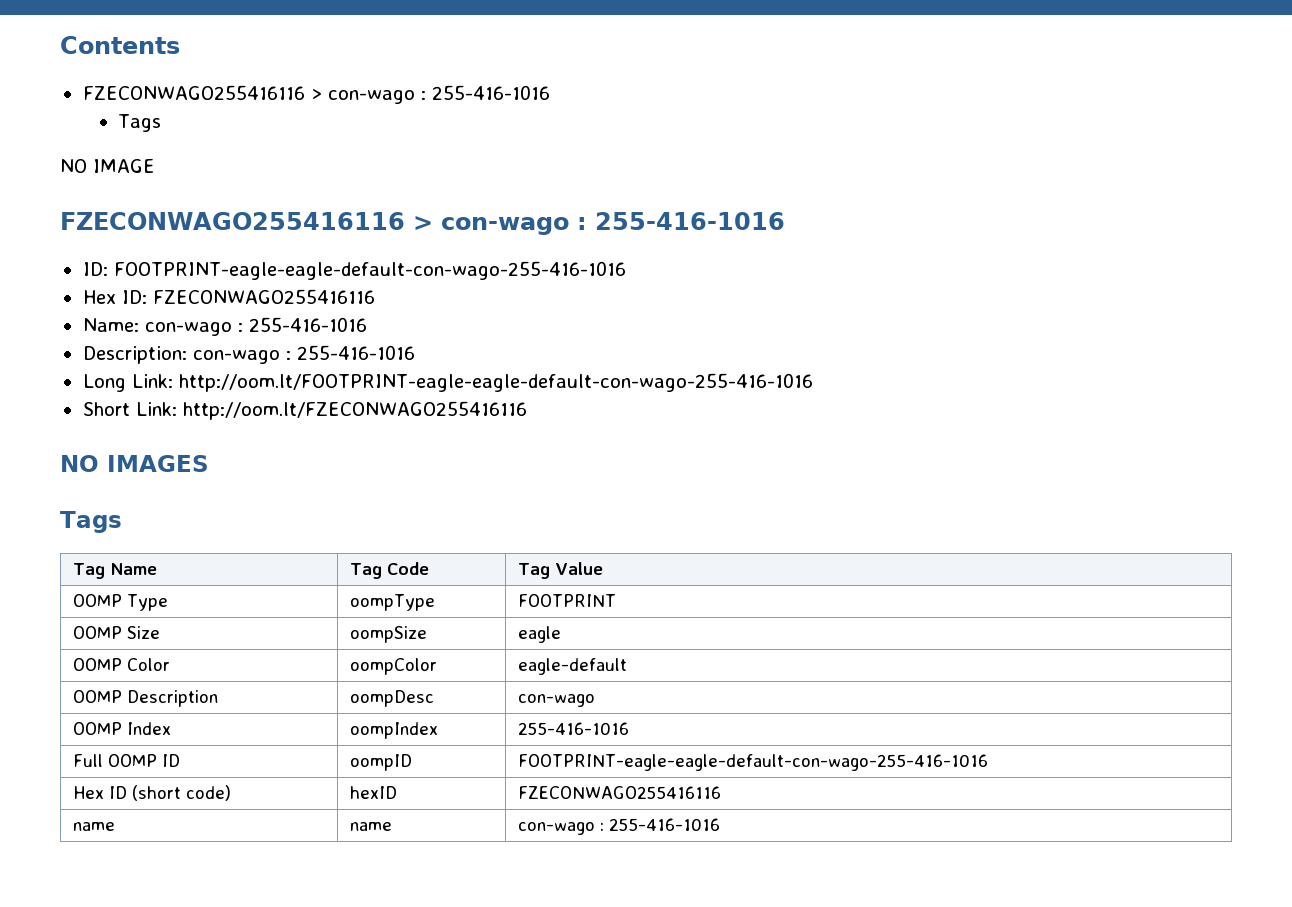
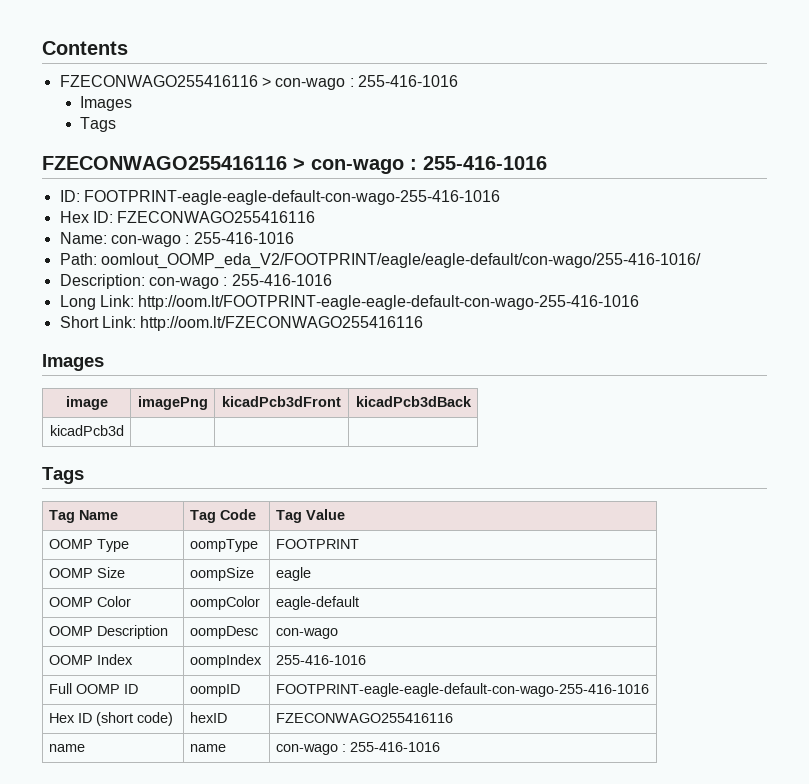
[118,114,162,132] [60,159,155,173] // Tags // NO IMAGE -> [80,96,133,111] [80,117,117,132] // Images // Tags
(367, 324) none -> [59,253,701,269] // Path: oomlout_OOMP_eda_V2/FOOTPRINT/eagle/eagle-default/con-wago/255-416-1016/
[60,455,209,472] NO IMAGES -> [42,354,104,371] [65,396,108,410] [137,396,208,410] [222,396,341,407] [355,396,472,407] [49,425,124,436] Images // image | imagePng | kicadPcb3dFront | kicadPcb3dBack // kicadPcb3d | | |

